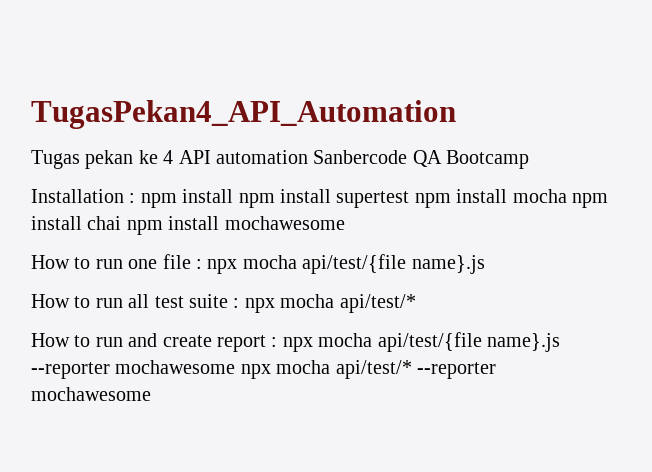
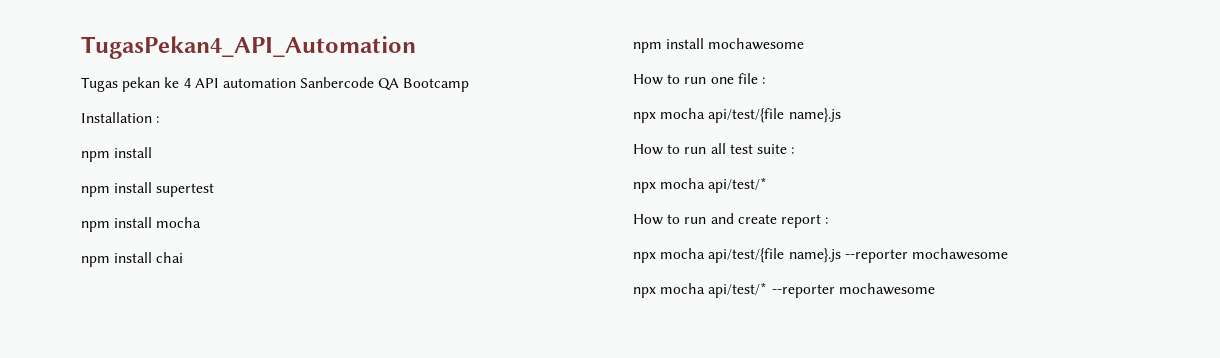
[140,189,234,208] npm install -> [81,147,153,162] // npm install //
(410, 199) none -> (215, 190) //
(567, 196) none -> (202, 222) //
(122, 223) none -> (184, 257) //
(202, 264) none -> (765, 80) //
(240, 303) none -> (795, 150) //
(278, 342) none -> (829, 220) //
(236, 367) none -> (1008, 254) //

